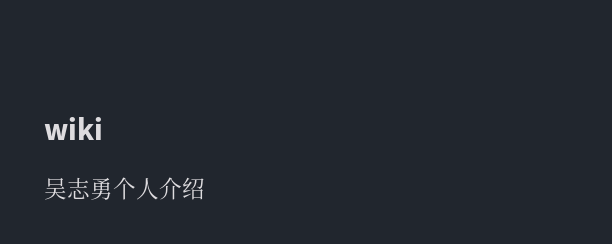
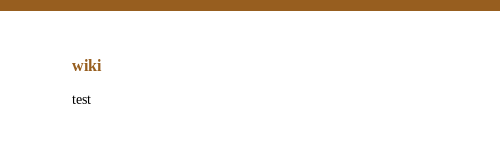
[44,177,205,200] 吴志勇个人介绍 -> [72,95,91,104] test

